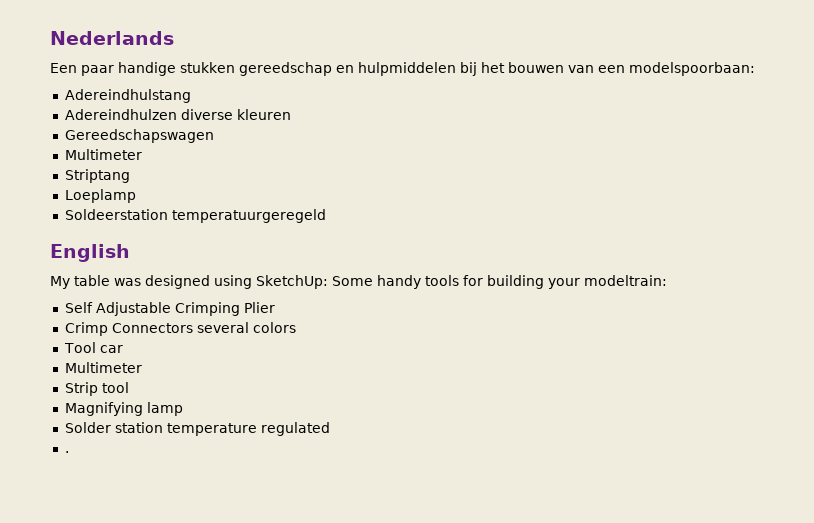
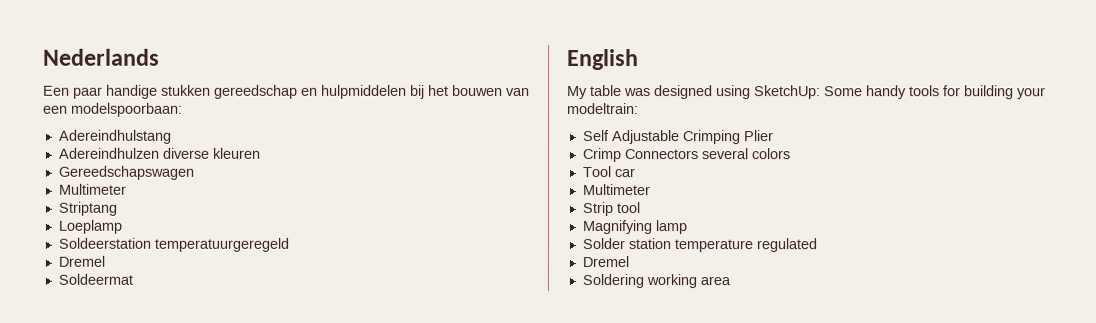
(326, 216) none -> [57,255,105,267] [57,273,133,285] // Dremel // Soldeermat
[64,451,69,453] . -> [581,256,629,268] [581,274,731,289] Dremel // Soldering working area

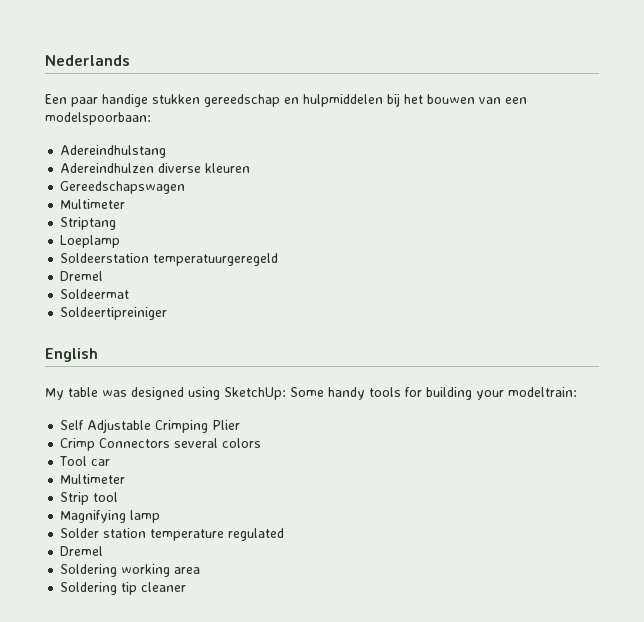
(133, 279) none -> [60,307,168,320] // Soldeertipreiniger
(731, 281) none -> [60,582,187,595] // Soldering tip cleaner

